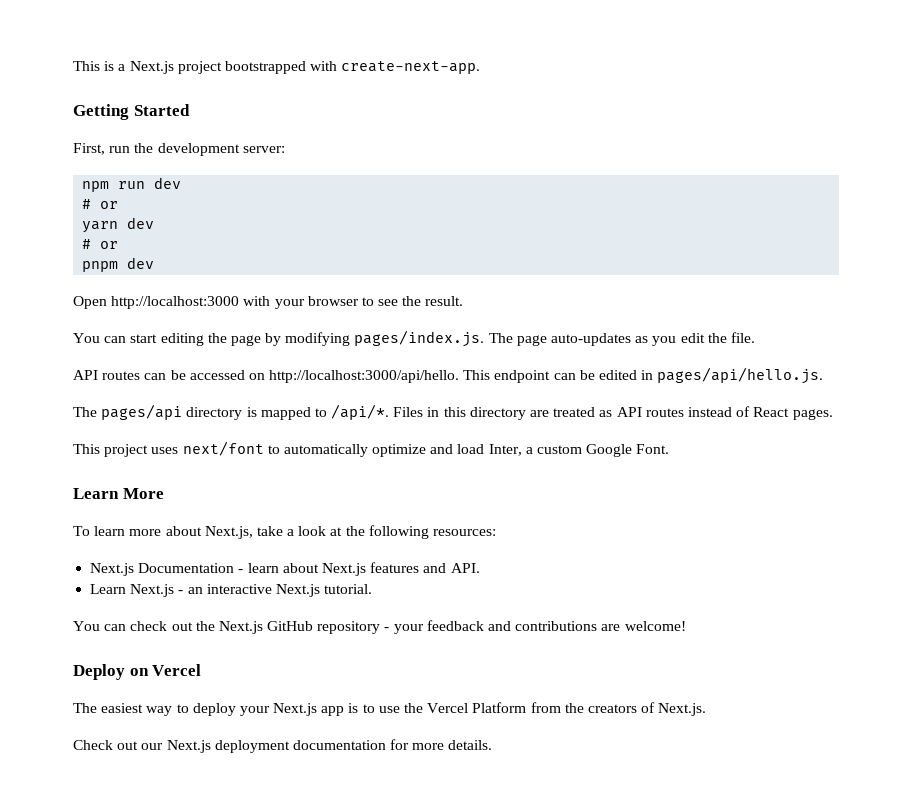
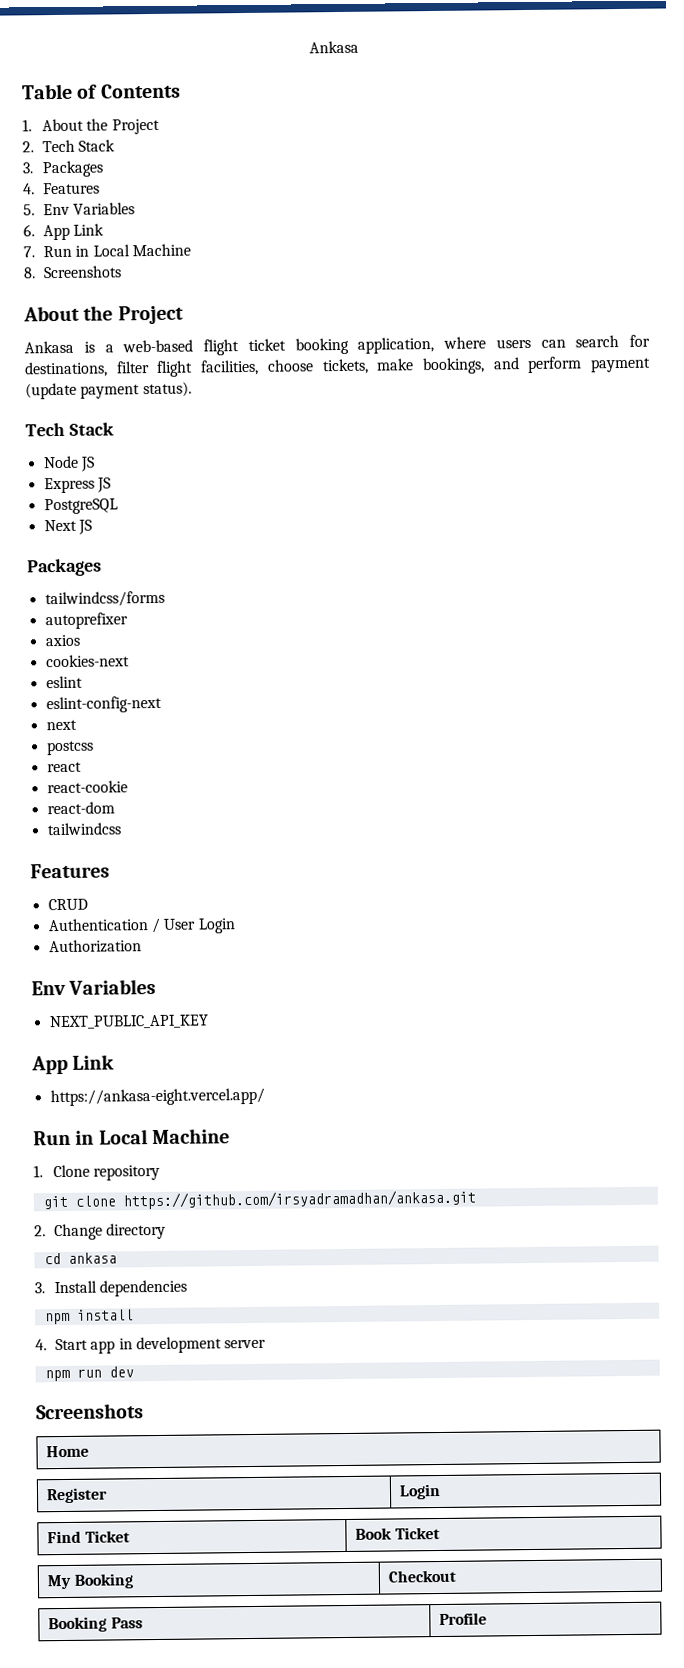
[73,61,481,74] [73,104,190,120] [73,143,285,156] [82,177,182,192] [82,199,119,209] [82,217,155,233] [82,239,119,249] [82,257,155,272] [73,296,464,309] [73,330,755,347] [73,367,824,384] [73,404,833,420] [73,441,670,457] [73,488,164,499] [73,525,497,539] [90,562,480,576] [90,584,373,597] [73,620,686,634] [73,664,202,680] [73,702,707,716] [73,739,493,753] This is a Next.js project bootstrapped with create-next-app. // Getting Started // First, run the development server: // npm run dev // # or // yarn dev // # or // pnpm dev // Open http://localhost:3000 with your browser to see the result. // You can start editing the page by modifying pages/index.js. The page auto-updates as you edit the file. // API routes can be accessed on http://localhost:3000/api/hello. This endpoint can be edited in pages/api/hello.js. // The pages/api directory is mapped to /api/*. Files in this directory are treated as API routes instead of React pages. // This project uses next/font to automatically optimize and load Inter, a custom Google Font. // Learn More // To learn more about Next.js, take a look at the following resources: // Next.js Documentation - learn about Next.js features and API. // Learn Next.js - an interactive Next.js tutorial. // You can check out the Next.js GitHub repository - your feedback and contributions are welcome! // Deploy on Vercel // The easiest way to deploy your Next.js app is to use the Vercel Platform from the creators of Next.js. // Check out our Next.js deployment documentation for more details. -> [308,40,359,54] [22,83,181,100] [22,118,160,135] [22,139,116,153] [22,160,104,178] [23,182,101,195] [23,202,136,216] [23,223,105,241] [23,243,192,258] [23,265,123,279] [23,305,184,325] [24,334,650,356] [24,356,651,378] [25,381,192,400] [25,422,114,437] [42,455,95,472] [43,477,111,494] [43,498,118,515] [43,519,92,535] [27,558,102,577] [44,590,165,608] [44,612,128,630] [44,634,80,647] [45,654,130,668] [45,675,83,689] [45,695,162,714] [45,719,77,731] [45,740,94,756] [46,761,82,773] [46,780,128,794] [46,801,115,815] [46,822,121,836] [30,863,110,879] [47,898,88,911] [47,917,236,934] [48,939,142,954] [31,978,157,996] [48,1014,209,1030] [31,1054,115,1075] [49,1087,265,1107] [33,1128,231,1146] [33,1164,161,1181] [42,1189,476,1210] [34,1222,167,1241] [43,1252,117,1265] [34,1279,188,1297] [44,1309,134,1325] [35,1336,267,1354] [44,1366,134,1382] [36,1403,144,1420] [46,1445,90,1458] [46,1487,109,1504] [399,1483,442,1500] [47,1530,130,1544] [355,1527,440,1540] [47,1573,134,1590] [388,1569,457,1583] [48,1616,143,1633] [439,1612,488,1626] Ankasa // Table of Contents // 1. About the Project // 2. Tech Stack // 3. Packages // 4. Features // 5. Env Variables // 6. App Link // 7. Run in Local Machine // 8. Screenshots // About the Project // Ankasa is a web-based flight ticket booking application, where users can search for destinations, filter flight facilities, choose tickets, make bookings, and perform payment (update payment status). // Tech Stack // Node JS // Express JS // PostgreSQL // Next JS // Packages // tailwindcss/forms // autoprefixer // axios // cookies-next // eslint // eslint-config-next // next // postcss // react // react-cookie // react-dom // tailwindcss // Features // CRUD // Authentication / User Login // Authorization // Env Variables // NEXT_PUBLIC_API_KEY // App Link // https://ankasa-eight.vercel.app/ // Run in Local Machine // 1. Clone repository // git clone https://github.com/irsyadramadhan/ankasa.git // 2. Change directory // cd ankasa // 3. Install dependencies // npm install // 4. Start app in development server // npm run dev // Screenshots // Home // Register | Login // Find Ticket | Book Ticket // My Booking | Checkout // Booking Pass | Profile

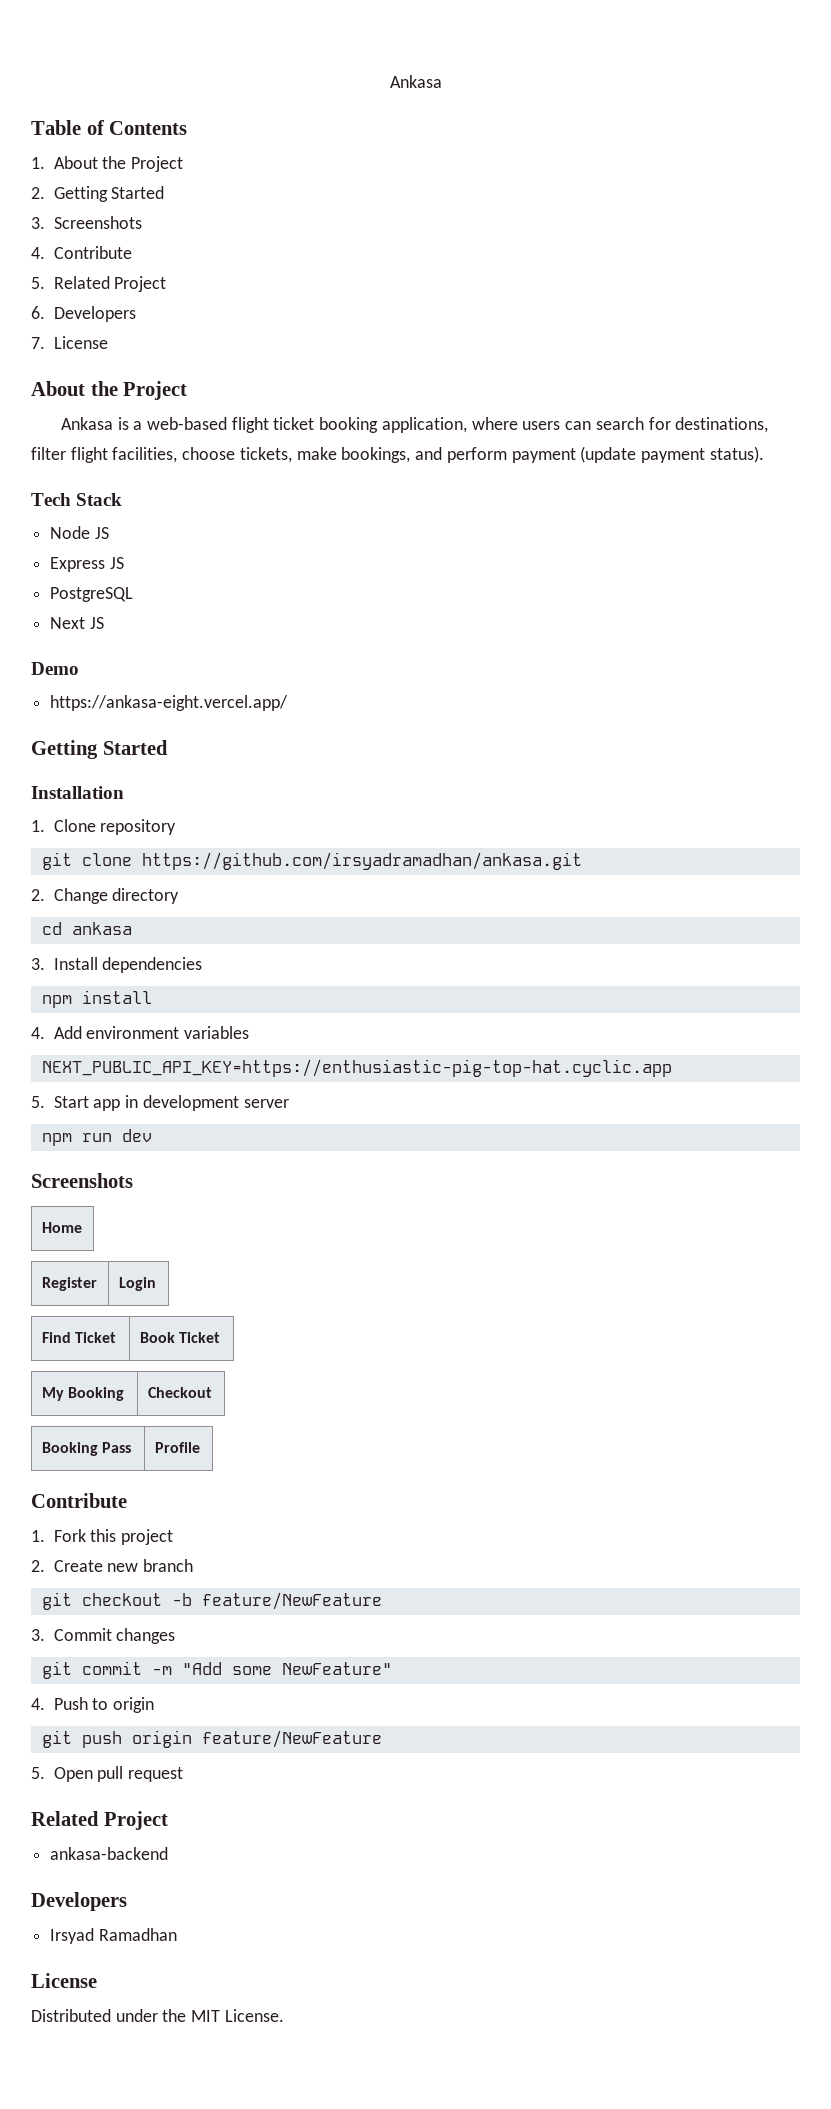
[42,139,116,153] [22,160,104,178] [23,182,101,195] [23,202,136,216] [23,223,105,241] [23,243,192,258] [23,265,123,279] Tech Stack // 3. Packages // 4. Features // 5. Env Variables // 6. App Link // 7. Run in Local Machine // 8. Screenshots -> [53,186,165,202] [31,216,142,229] [31,246,132,259] [31,276,167,292] [31,306,136,322] [31,336,108,349] Getting Started // 3. Screenshots // 4. Contribute // 5. Related Project // 6. Developers // 7. License
[27,558,102,577] [44,590,165,608] [44,612,128,630] [44,634,80,647] [45,654,130,668] [45,675,83,689] [45,695,162,714] [45,719,77,731] [45,740,94,756] [46,761,82,773] [46,780,128,794] [46,801,115,815] [46,822,121,836] [30,863,110,879] [47,898,88,911] [47,917,236,934] [48,939,142,954] [31,978,157,996] [48,1014,209,1030] [31,1054,115,1075] [49,1087,265,1107] [33,1128,231,1146] Packages // tailwindcss/forms // autoprefixer // axios // cookies-next // eslint // eslint-config-next // next // postcss // react // react-cookie // react-dom // tailwindcss // Features // CRUD // Authentication / User Login // Authorization // Env Variables // NEXT_PUBLIC_API_KEY // App Link // https://ankasa-eight.vercel.app/ // Run in Local Machine -> [31,662,79,675] [50,695,289,711] [31,740,168,759] [31,786,124,799] Demo // https://ankasa-eight.vercel.app/ // Getting Started // Installation
(47, 1345) none -> [53,1026,250,1039] [41,1059,672,1077] [31,1096,45,1108] Add environment variables // NEXT_PUBLIC_API_KEY=https://enthusiastic-pig-top-hat.cyclic.app // 5.
(488, 1619) none -> [31,1493,127,1508] [31,1529,174,1545] [31,1559,194,1572] [41,1592,382,1610] [31,1628,176,1644] [41,1661,392,1679] [31,1697,155,1713] [41,1730,382,1748] [31,1766,184,1782] [31,1811,168,1830] [50,1847,169,1860] [31,1892,127,1911] [50,1928,177,1944] [31,1973,97,1988] [31,2009,284,2022] // Contribute // 1. Fork this project // 2. Create new branch // git checkout -b feature/NewFeature // 3. Commit changes // git commit -m "Add some NewFeature" // 4. Push to origin // git push origin feature/NewFeature // 5. Open pull request // Related Project // ankasa-backend // Developers // Irsyad Ramadhan // License // Distributed under the MIT License.

